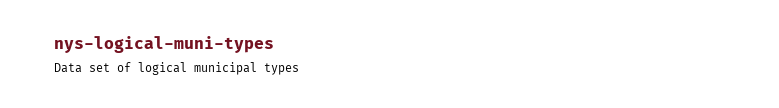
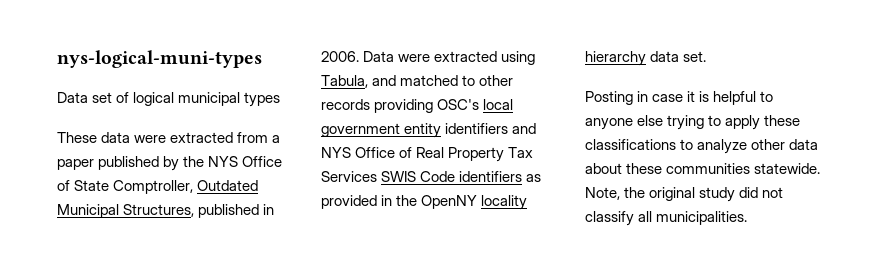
(299, 69) none -> [57,132,281,143] [57,156,283,171] [57,180,259,194] [57,204,275,218] [321,51,536,65] [321,75,514,88] [321,99,514,113] [321,123,537,138] [321,147,534,162] [321,171,542,182] [321,195,528,210] [585,51,707,66] [585,91,774,105] [585,115,801,130] [585,139,819,154] [585,163,821,174] [585,187,784,202] [585,211,748,226] // These data were extracted from a paper published by the NYS Office of State Comptroller, Outdated Municipal Structures, published in 2006. Data were extracted using Tabula, and matched to other records providing OSC's local government entity identifiers and NYS Office of Real Property Tax Services SWIS Code identifiers as provided in the OpenNY locality hierarchy data set. // Posting in case it is helpful to anyone else trying to apply these classifications to analyze other data about these communities statewide. Note, the original study did not classify all municipalities.

